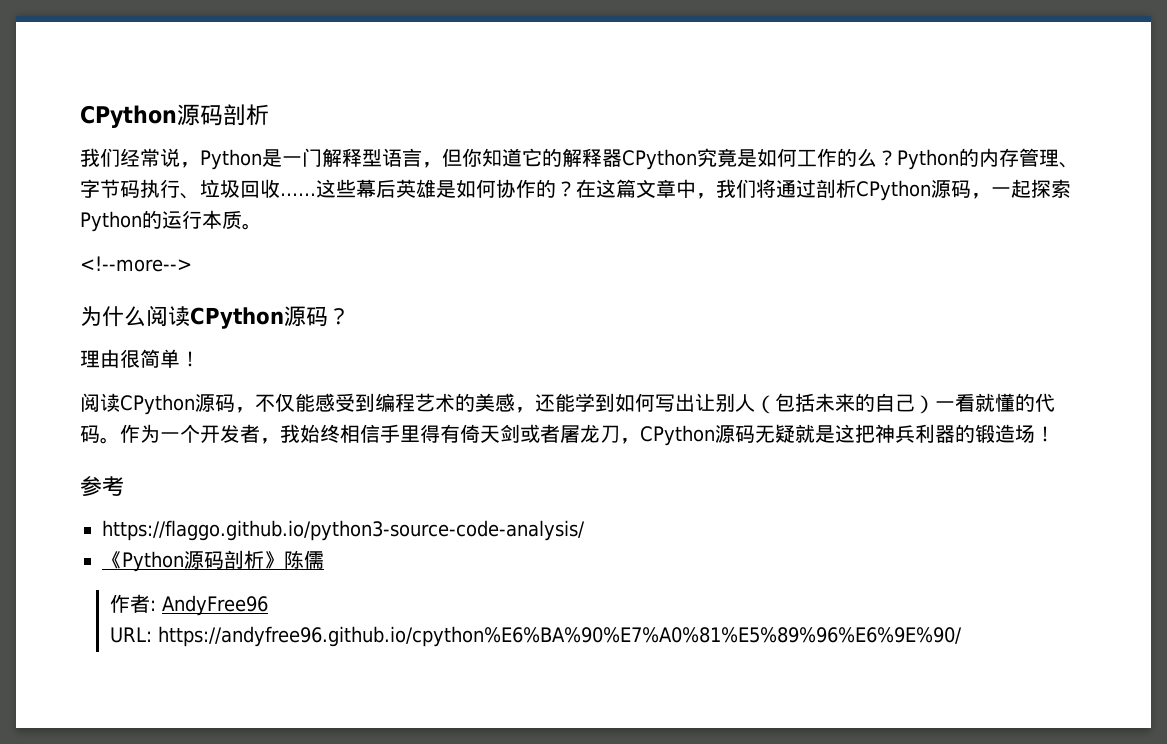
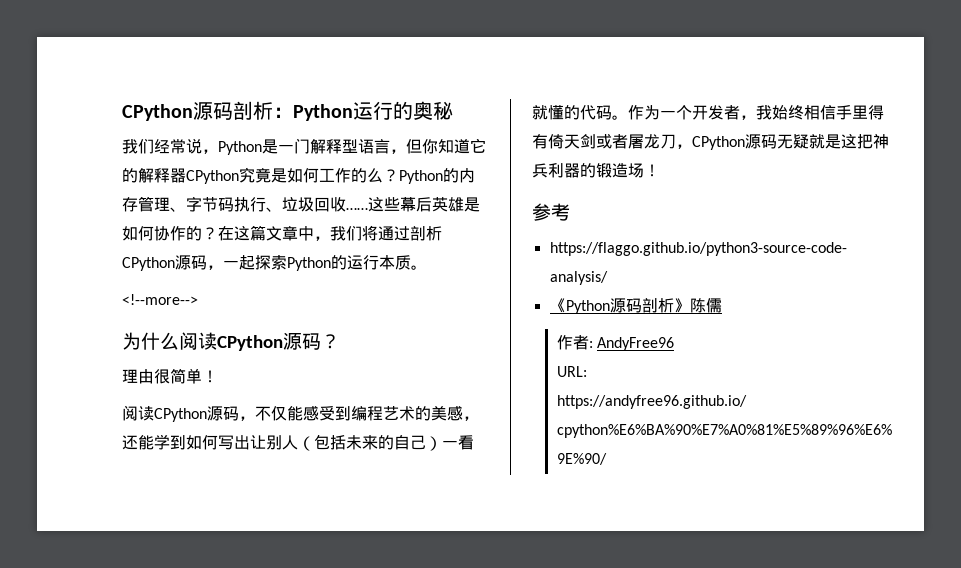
(269, 115) none -> [273,101,453,121] ：Python运行的奥秘

